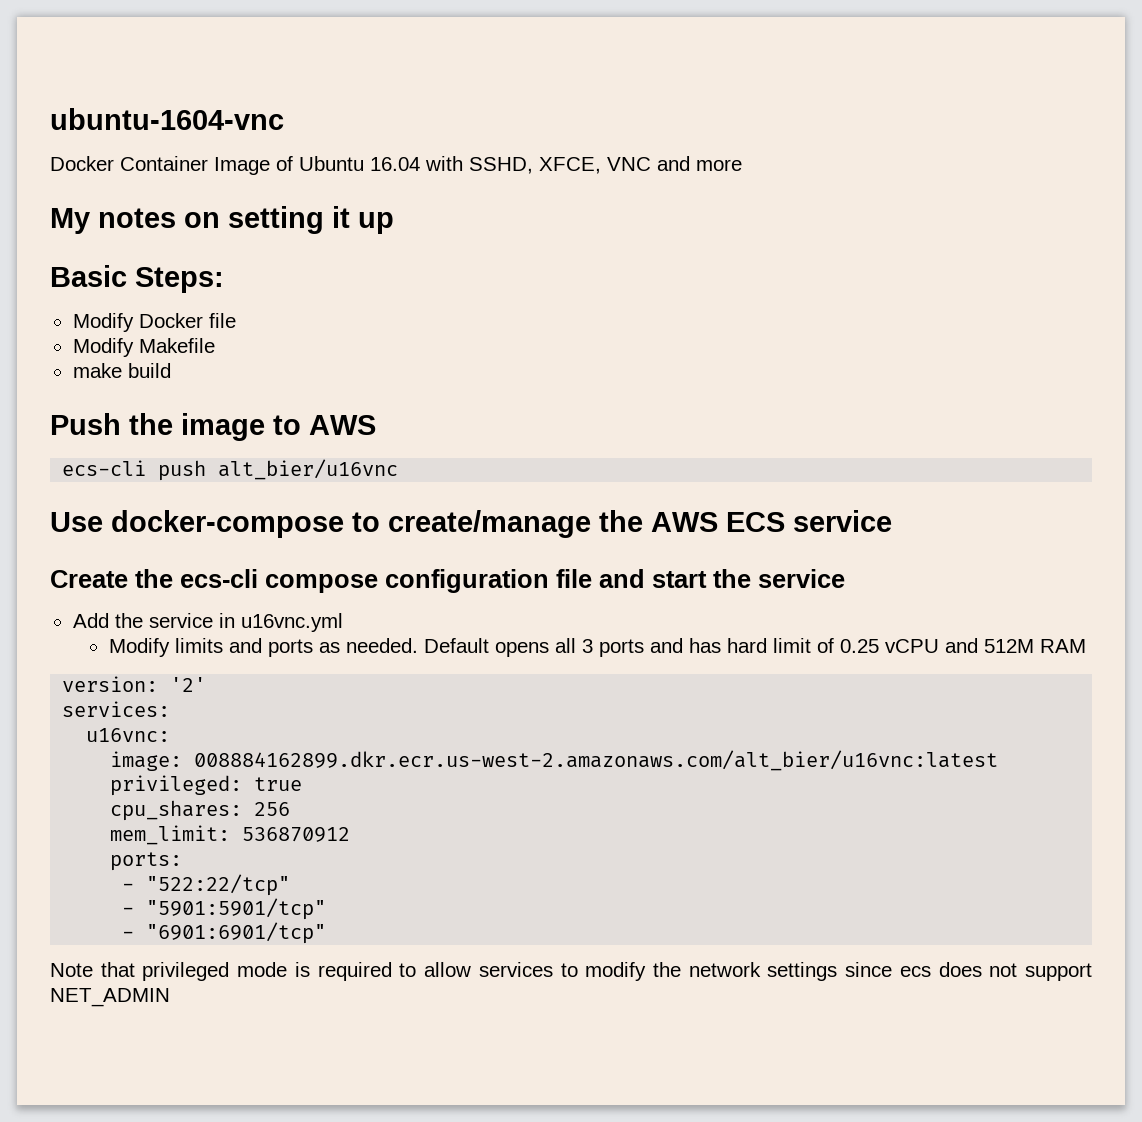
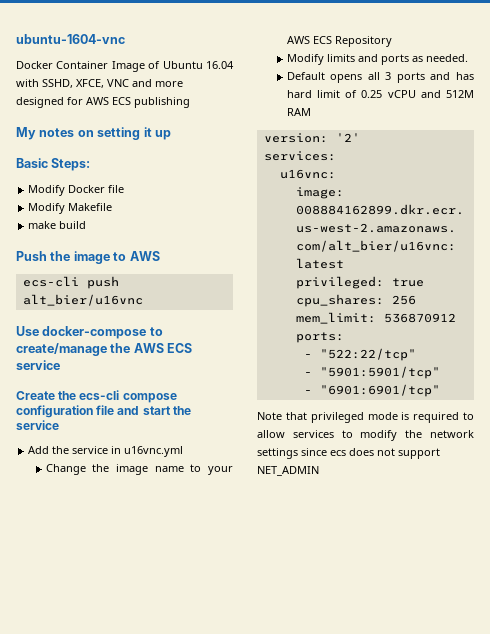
(742, 165) none -> [16,97,190,108] designed for AWS ECS publishing
(343, 622) none -> [45,464,233,475] [286,36,392,47] // Change the image name to your AWS ECS Repository
(418, 645) none -> (468, 58) //

